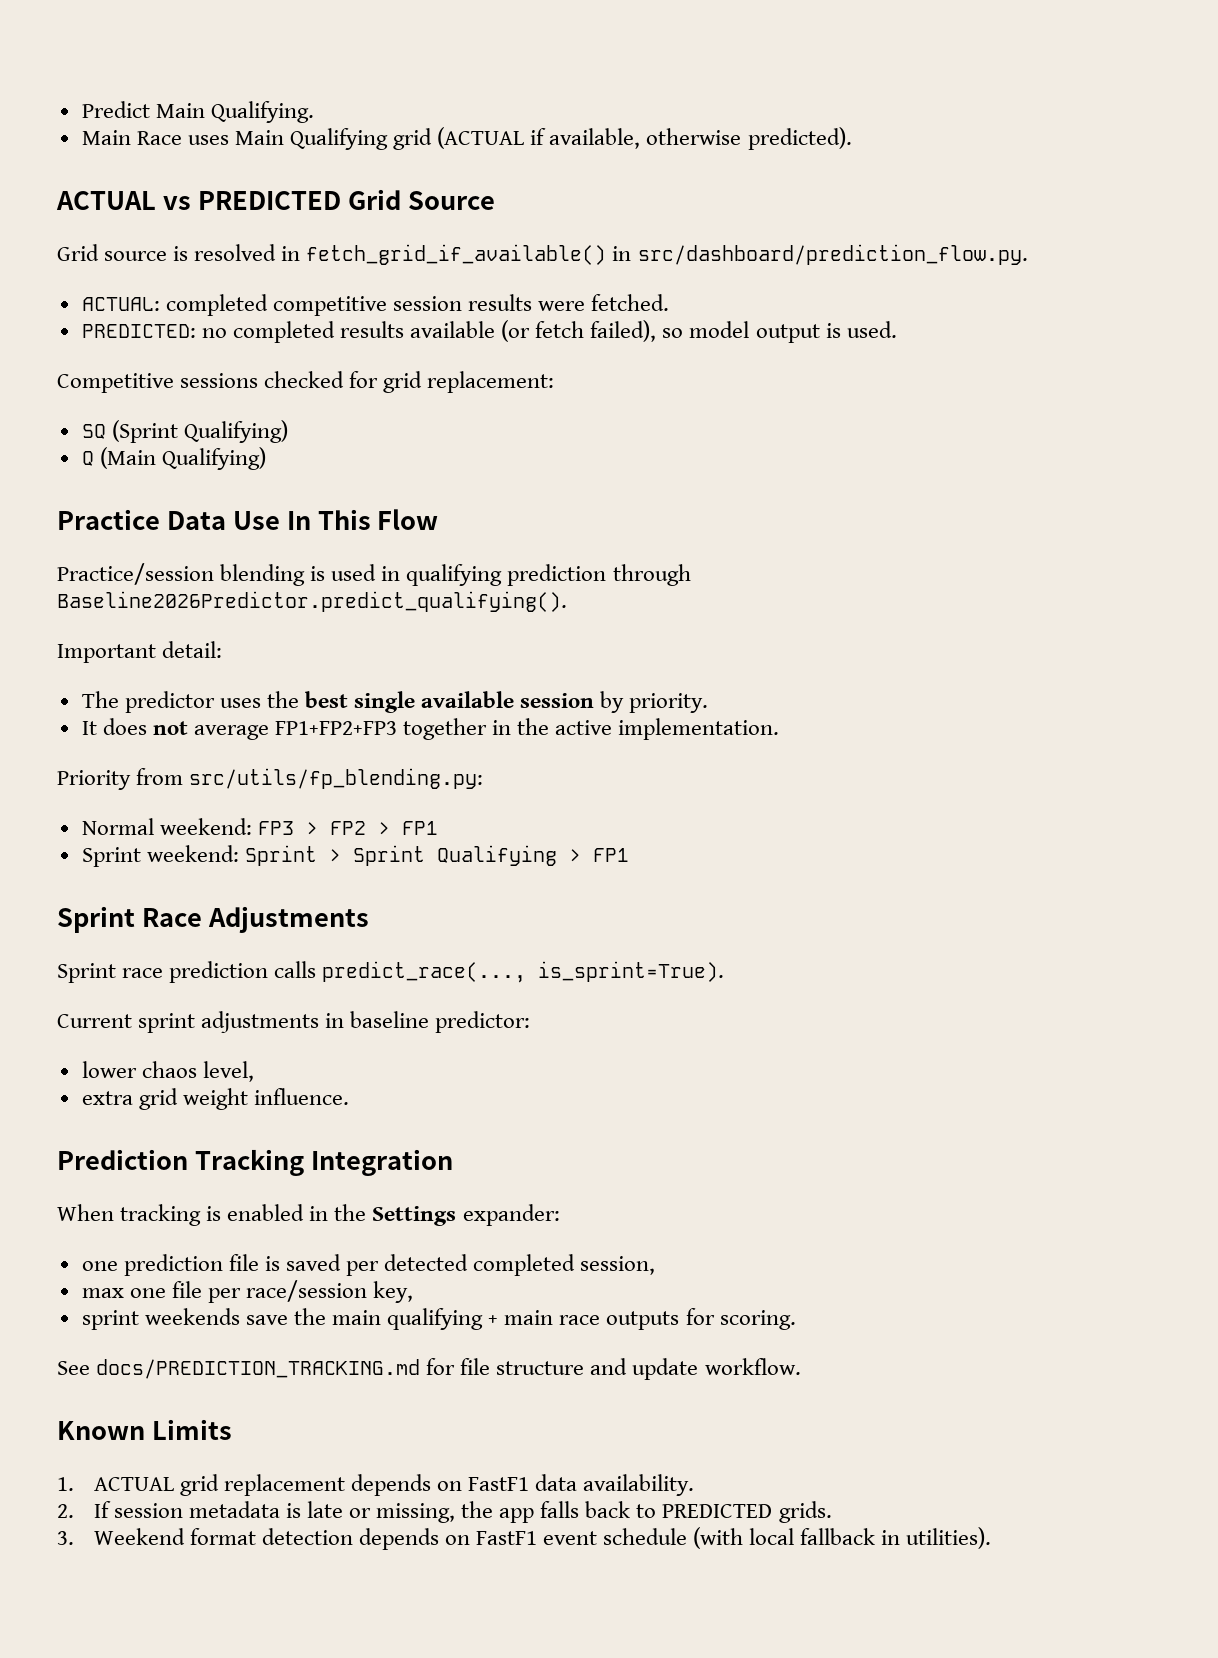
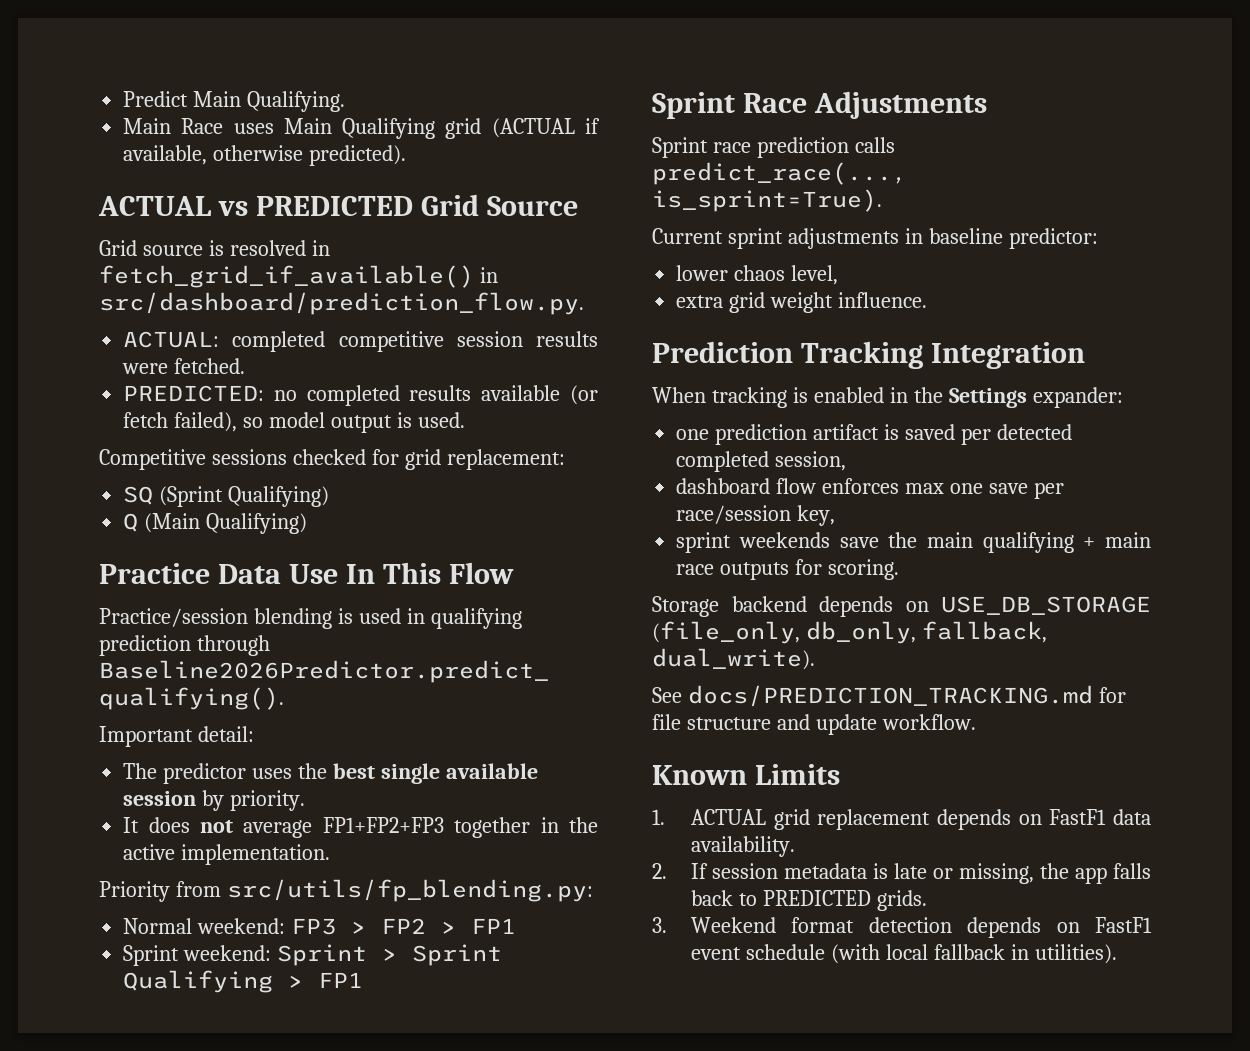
[228,1254,259,1271] file -> [813,424,880,440] artifact
(656, 1265) none -> [676,478,900,494] dashboard flow enforces
[171,1281,202,1298] file -> [988,483,1028,494] save
(796, 1320) none -> [652,596,1151,617] [652,621,1047,644] [652,648,815,670] // Storage backend depends on USE_DB_STORAGE (file_only, db_only, fallback, dual_write).

